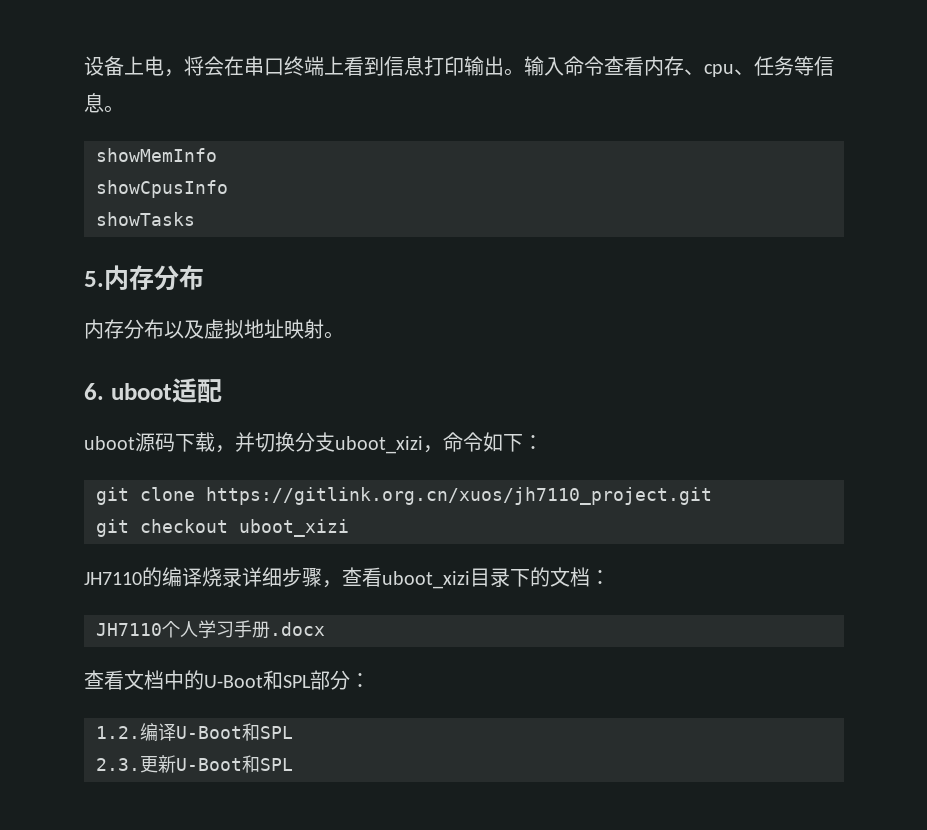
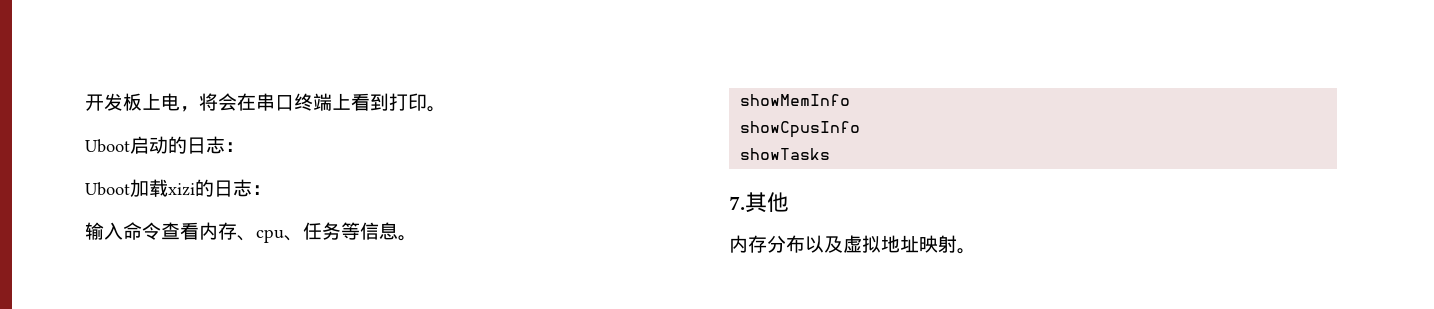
[84,56,124,76] 设备 -> [85,93,142,111] 开发板
[384,56,524,76] 信息打印输出。 -> [389,93,446,112] [85,136,244,154] [85,179,271,197] 打印。 // Uboot启动的日志： // Uboot加载xizi的日志： //
[84,265,204,291] 5.内存分布 -> [729,192,789,213] 7.其他
[84,378,222,403] [84,432,543,454] [96,487,712,505] [96,519,349,537] [84,567,610,589] [96,620,325,638] [84,670,370,690] [96,723,293,741] [96,755,293,773] // 6. uboot适配 // uboot源码下载，并切换分支uboot_xizi，命令如下： // git clone https://gitlink.org.cn/xuos/jh7110_project.git // git checkout uboot_xizi // JH7110的编译烧录详细步骤，查看uboot_xizi目录下的文档： // JH7110个人学习手册.docx // 查看文档中的U-Boot和SPL部分： // 1.2.编译U-Boot和SPL // 2.3.更新U-Boot和SPL -> (976, 251) none

